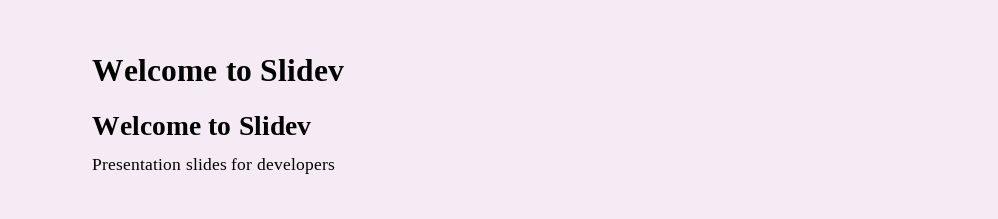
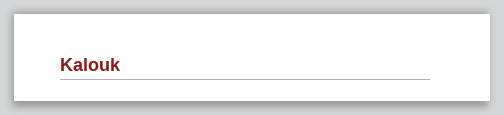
[92,59,345,81] [92,116,311,135] [92,158,336,174] Welcome to Slidev // Welcome to Slidev // Presentation slides for developers -> [60,58,121,71] Kalouk

